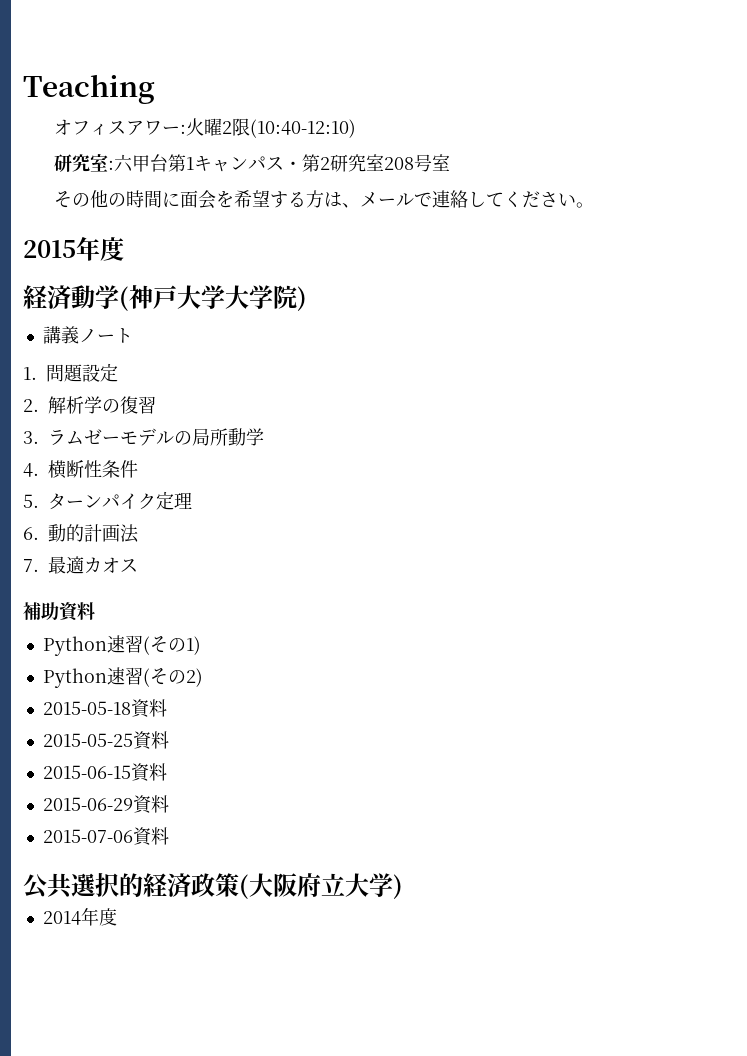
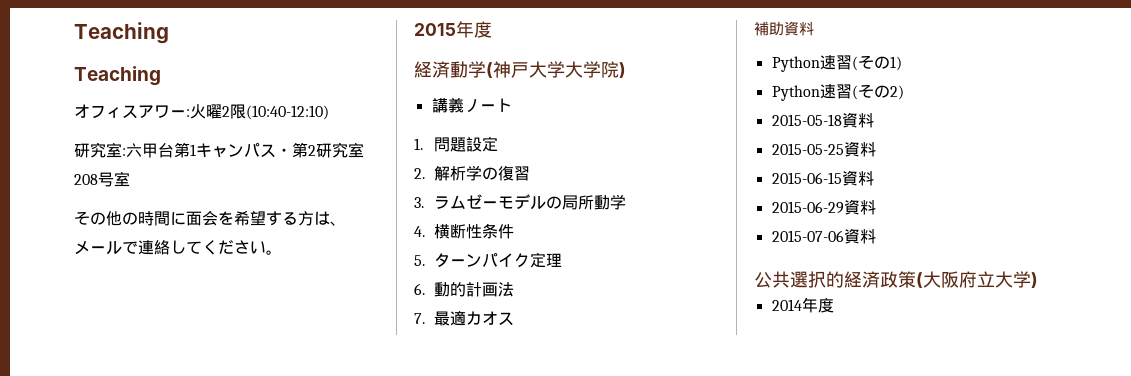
[23,74,155,104] Teaching -> [74,22,169,44] [74,66,161,86] Teaching // Teaching

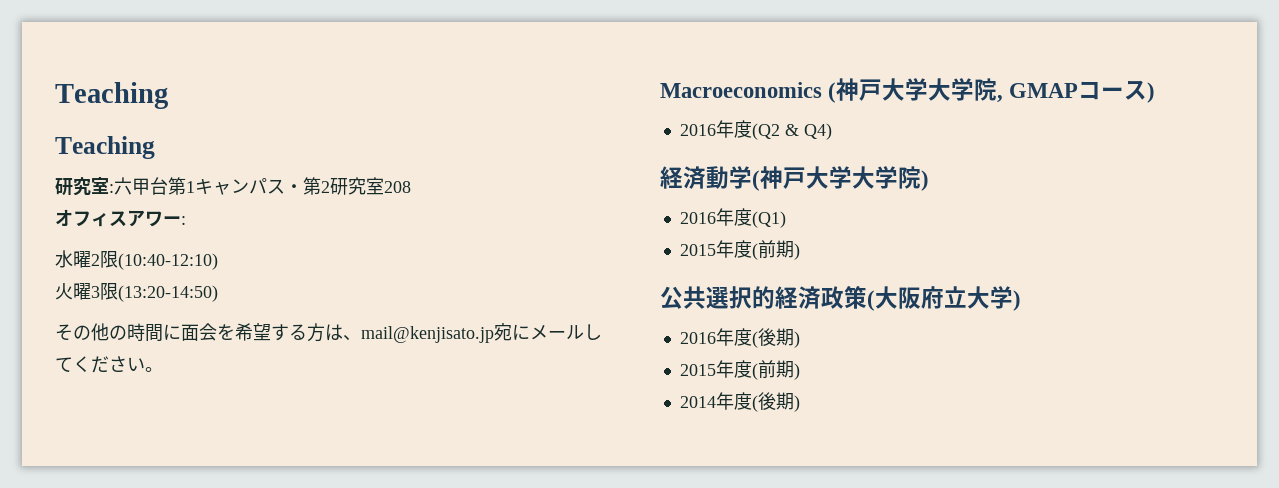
[74,104,329,120] // オフィスアワー:火曜2限(10:40-12:10) -> (155, 147) none
[98,171,130,187] 号室 -> [55,209,186,227] [55,250,218,270] [55,282,218,302] // オフィスアワー: // 水曜2限(10:40-12:10) // 火曜3限(13:20-14:50)
[74,240,170,255] メールで連絡 -> [361,323,584,343] mail@kenjisato.jp宛にメール
[414,21,492,38] 2015年度 -> [660,78,1156,103] [679,120,832,140] Macroeconomics (神戸大学大学院, GMAPコース) // 2016年度(Q2 & Q4)
[431,97,512,113] [414,136,498,152] [414,165,530,181] [414,194,626,210] [414,223,514,239] [414,252,562,268] [414,282,514,297] [414,310,514,326] [754,21,814,36] [771,55,902,72] [771,84,904,101] [771,112,874,128] [771,141,876,157] [771,170,874,186] [771,199,876,215] [771,228,876,244] 講義ノート // 1.問題設定 // 2.解析学の復習 // 3.ラムゼーモデルの局所動学 // 4.横断性条件 // 5.ターンパイク定理 // 6.動的計画法 // 7.最適カオス // 補助資料 // Python速習(その1) // Python速習(その2) // 2015-05-18資料 // 2015-05-25資料 // 2015-06-15資料 // 2015-06-29資料 // 2015-07-06資料 -> [679,208,786,228] [679,240,800,260] 2016年度(Q1) // 2015年度(前期)
(1038, 280) none -> [679,328,800,348] [679,360,800,380] // 2016年度(後期) // 2015年度(前期)
(834, 305) none -> [751,392,800,412] (後期)

